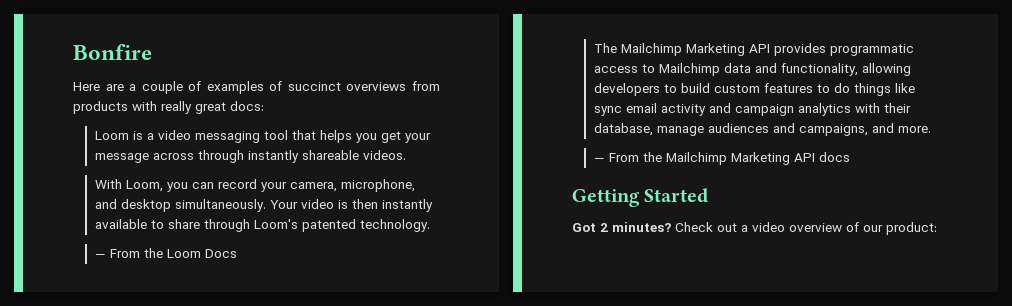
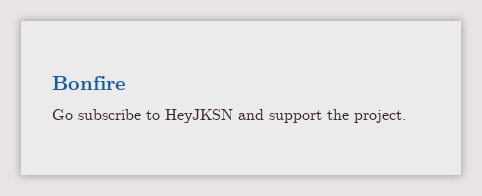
[73,81,440,94] [73,101,264,114] [94,130,431,143] [94,150,406,163] [94,179,415,192] [94,199,433,212] [94,219,430,232] [94,248,237,258] [593,43,914,56] [593,63,911,76] [593,83,915,96] [593,103,911,116] [593,123,931,136] [593,152,850,165] [572,188,709,207] [572,222,937,235] Here are a couple of examples of succinct overviews from products with really great docs: // Loom is a video messaging tool that helps you get your message across through instantly shareable videos. // With Loom, you can record your camera, microphone, and desktop simultaneously. Your video is then instantly available to share through Loom's patented technology. // — From the Loom Docs // The Mailchimp Marketing API provides programmatic access to Mailchimp data and functionality, allowing developers to build custom features to do things like sync email activity and campaign analytics with their database, manage audiences and campaigns, and more. // — From the Mailchimp Marketing API docs // Getting Started // Got 2 minutes? Check out a video overview of our product: -> [52,109,406,123] Go subscribe to HeyJKSN and support the project.

